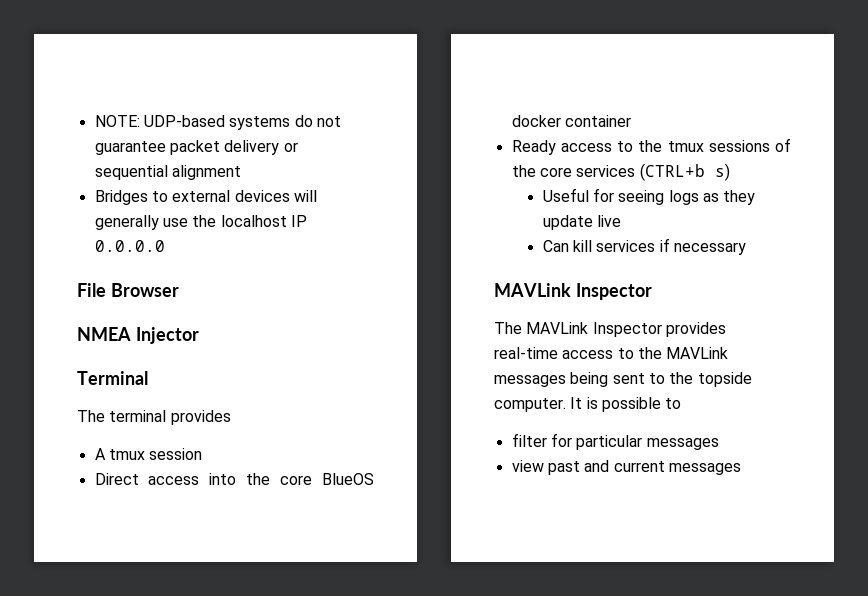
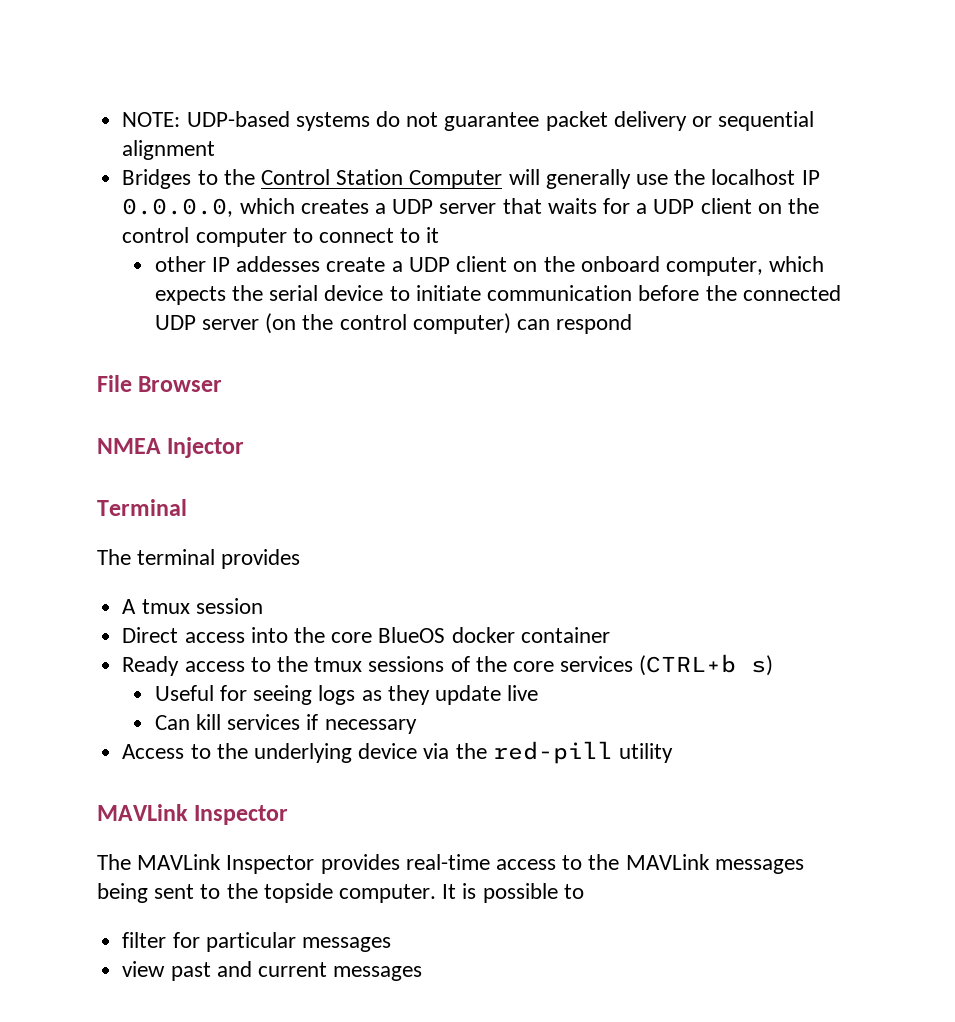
[172,190,290,202] external devices -> [223,169,503,189] the Control Station Computer
[94,240,165,252] 0.0.0.0 -> [122,198,820,217] [122,227,440,247] [154,256,825,276] [154,285,841,305] [154,313,633,334] 0.0.0.0, which creates a UDP server that waits for a UDP client on the control computer to connect to it // other IP addesses create a UDP client on the onboard computer, which expects the serial device to initiate communication before the connected UDP server (on the control computer) can respond
(746, 248) none -> [122,741,673,764] // Access to the underlying device via the red-pill utility

